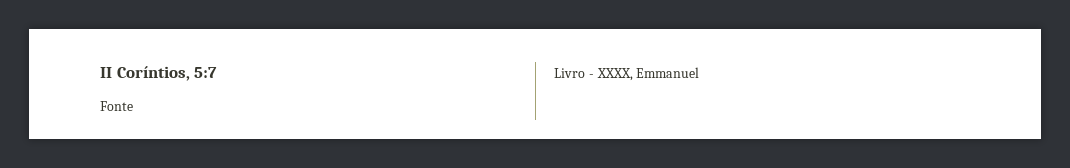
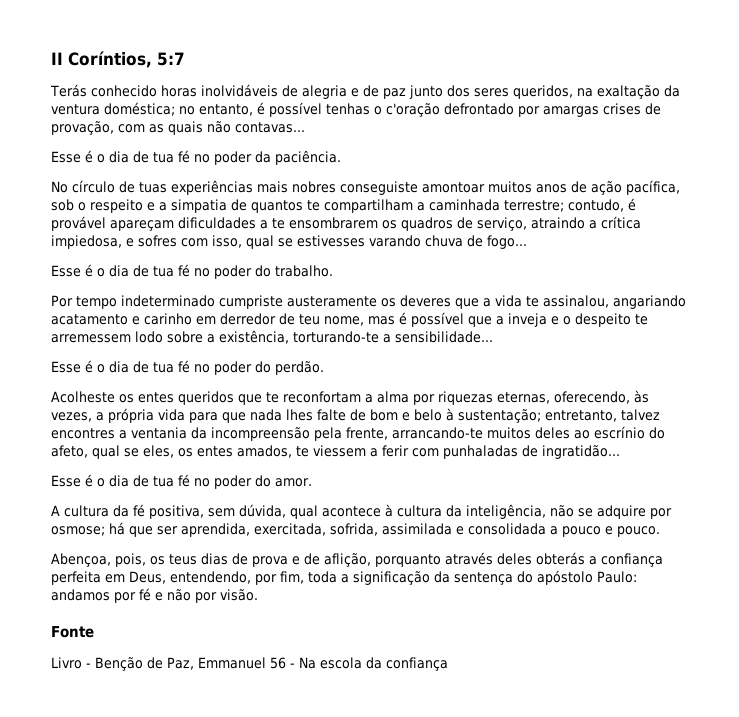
[100,101,133,111] [554,67,700,81] Fonte // Livro - XXXX, Emmanuel -> [50,84,680,99] [51,102,661,117] [51,121,305,135] [51,150,341,165] [51,180,680,195] [51,198,636,213] [51,216,641,231] [51,235,527,249] [51,264,333,279] [51,295,686,309] [51,312,648,327] [51,330,493,344] [51,360,324,375] [51,390,649,405] [51,408,660,423] [51,426,665,441] [51,445,620,459] [51,474,312,489] [51,504,672,519] [51,522,660,537] [51,552,663,567] [51,570,637,585] [51,588,258,603] [51,626,94,638] [51,657,448,671] Terás conhecido horas inolvidáveis de alegria e de paz junto dos seres queridos, na exaltação da ventura doméstica; no entanto, é possível tenhas o c'oração defrontado por amargas crises de provação, com as quais não contavas... // Esse é o dia de tua fé no poder da paciência. // No círculo de tuas experiências mais nobres conseguiste amontoar muitos anos de ação pacífica, sob o respeito e a simpatia de quantos te compartilham a caminhada terrestre; contudo, é provável apareçam dificuldades a te ensombrarem os quadros de serviço, atraindo a crítica impiedosa, e sofres com isso, qual se estivesses varando chuva de fogo... // Esse é o dia de tua fé no poder do trabalho. // Por tempo indeterminado cumpriste austeramente os deveres que a vida te assinalou, angariando acatamento e carinho em derredor de teu nome, mas é possível que a inveja e o despeito te arremessem lodo sobre a existência, torturando-te a sensibilidade... // Esse é o dia de tua fé no poder do perdão. // Acolheste os entes queridos que te reconfortam a alma por riquezas eternas, oferecendo, às vezes, a própria vida para que nada lhes falte de bom e belo à sustentação; entretanto, talvez encontres a ventania da incompreensão pela frente, arrancando-te muitos deles ao escrínio do afeto, qual se eles, os entes amados, te viessem a ferir com punhaladas de ingratidão... // Esse é o dia de tua fé no poder do amor. // A cultura da fé positiva, sem dúvida, qual acontece à cultura da inteligência, não se adquire por osmose; há que ser aprendida, exercitada, sofrida, assimilada e consolidada a pouco e pouco. // Abençoa, pois, os teus dias de prova e de aflição, porquanto através deles obterás a confiança perfeita em Deus, entendendo, por fim, toda a significação da sentença do apóstolo Paulo: andamos por fé e não por visão. // Fonte // Livro - Benção de Paz, Emmanuel 56 - Na escola da confiança

